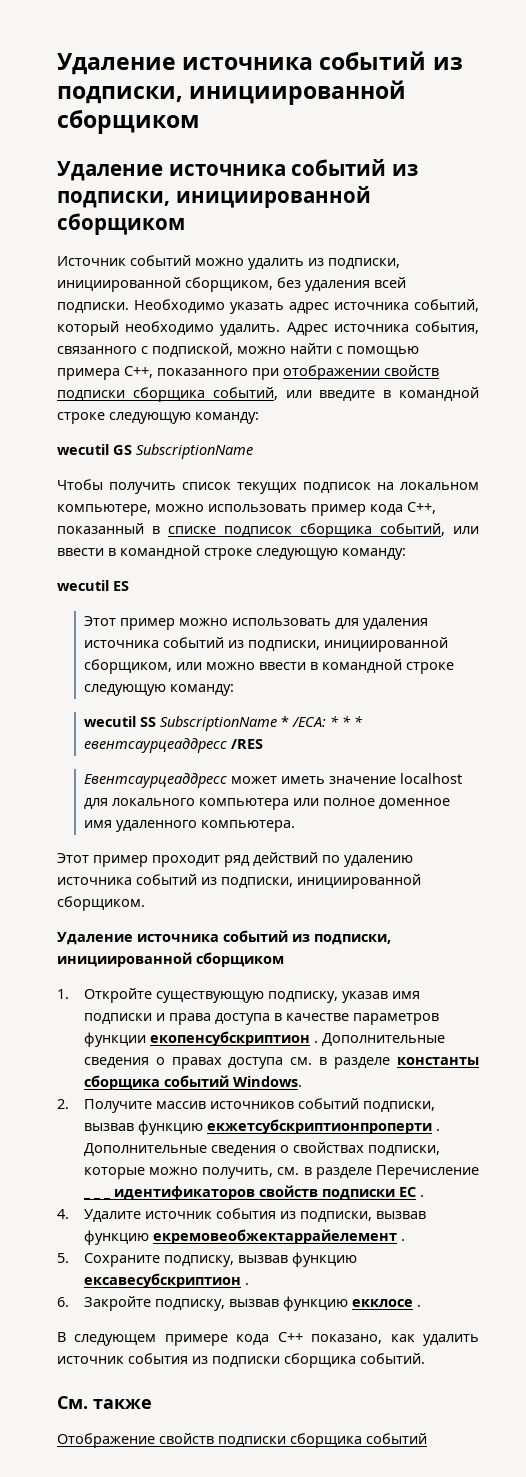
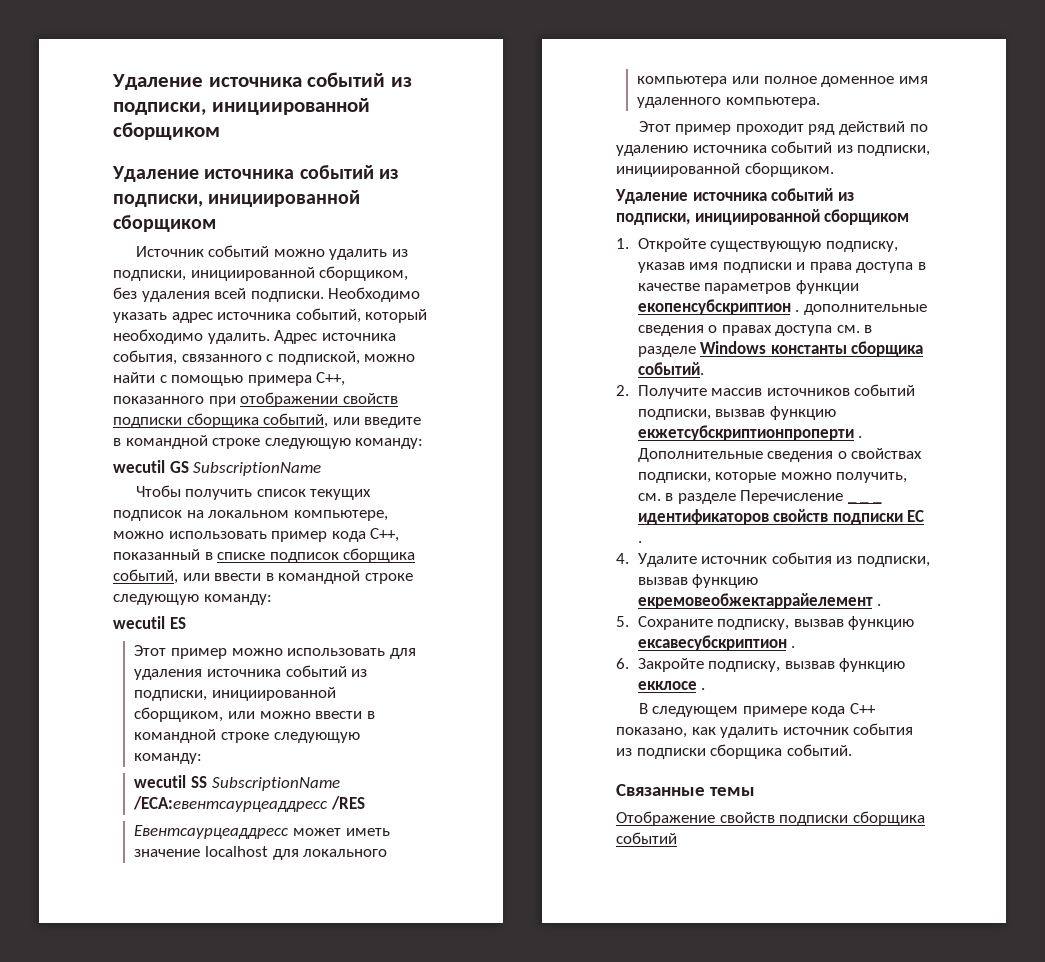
[280,716,363,727] [83,738,227,753] * /ЕСА: * * * евентсаурцеаддресс -> [133,796,329,812] /ЕСА:евентсаурцеаддресс
[321,1033,445,1046] Дополнительные -> [803,304,927,315] дополнительные
(391, 1063) none -> [700,341,767,354] Windows
[163,1075,302,1087] событий Windows. -> [637,362,704,375] событий.
[57,1396,152,1409] См. также -> [616,784,755,796] Связанные темы

